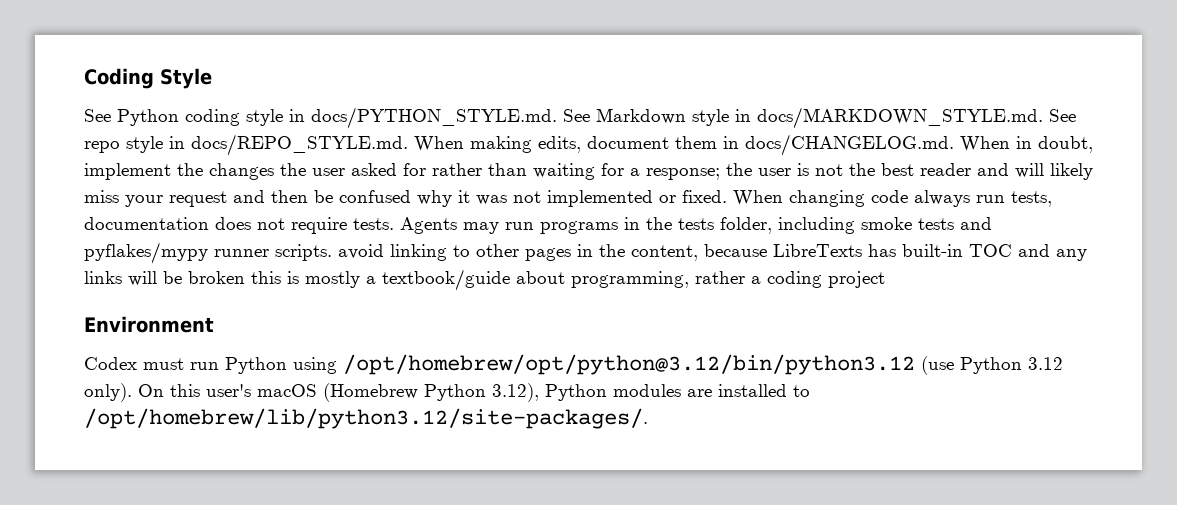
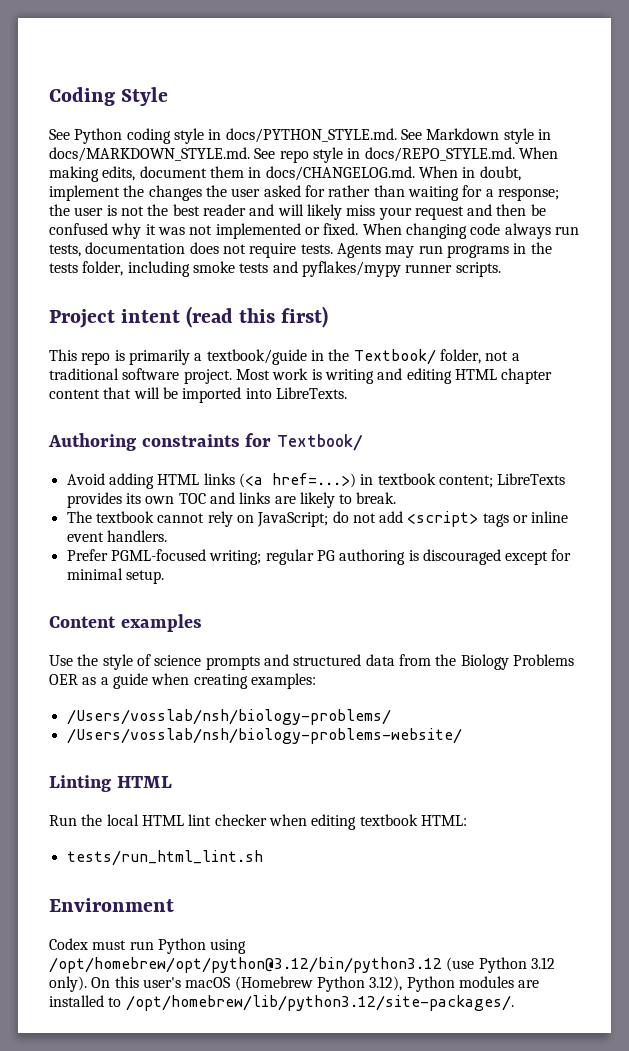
[338,244,1087,261] [84,269,885,291] avoid linking to other pages in the content, because LibreTexts has built-in TOC and any links will be broken this is mostly a textbook/guide about programming, rather a coding project -> [49,306,329,328] [49,349,520,365] [49,368,553,384] [49,387,347,403] [48,433,363,451] [66,473,566,489] [66,492,397,508] [66,511,569,527] [66,530,167,542] [66,549,572,565] [66,568,164,584] [49,614,202,632] [49,654,574,670] [49,673,316,689] [66,709,391,725] [66,728,462,744] [49,775,172,792] [49,814,467,830] [66,850,263,866] // Project intent (read this first) // This repo is primarily a textbook/guide in the Textbook/ folder, not a traditional software project. Most work is writing and editing HTML chapter content that will be imported into LibreTexts. // Authoring constraints for Textbook/ // Avoid adding HTML links (<a href=...>) in textbook content; LibreTexts provides its own TOC and links are likely to break. // The textbook cannot rely on JavaScript; do not add <script> tags or inline event handlers. // Prefer PGML-focused writing; regular PG authoring is discouraged except for minimal setup. // Content examples // Use the style of science prompts and structured data from the Biology Problems OER as a guide when creating examples: // /Users/vosslab/nsh/biology-problems/ // /Users/vosslab/nsh/biology-problems-website/ // Linting HTML // Run the local HTML lint checker when editing textbook HTML: // tests/run_html_lint.sh

